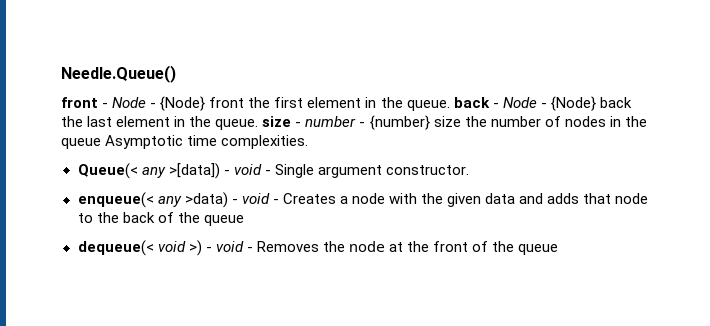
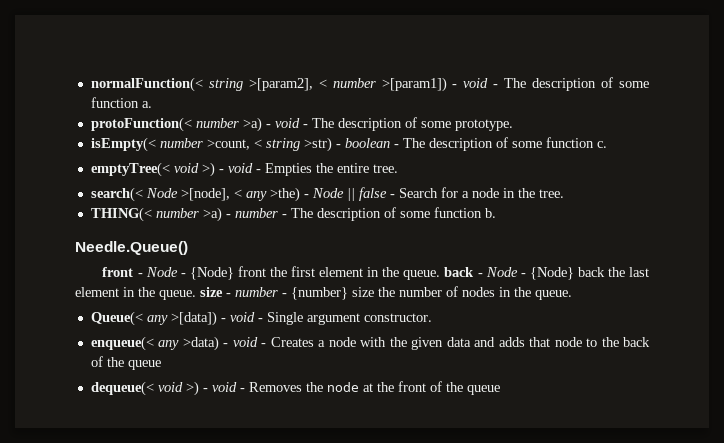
(61, 74) none -> [90,77,650,92] [90,97,152,108] [90,117,513,132] [90,137,607,152] [90,162,398,177] [90,187,564,202] [90,207,496,222] normalFunction(< string >[param2], < number >[param1]) - void - The description of some function a. // protoFunction(< number >a) - void - The description of some prototype. // isEmpty(< number >count, < string >str) - boolean - The description of some function c. // emptyTree(< void >) - void - Empties the entire tree. // search(< Node >[node], < any >the) - Node || false - Search for a node in the tree. // THING(< number >a) - number - The description of some function b. //
[61,135,309,149] queue Asymptotic time complexities. -> [535,290,572,300] queue.

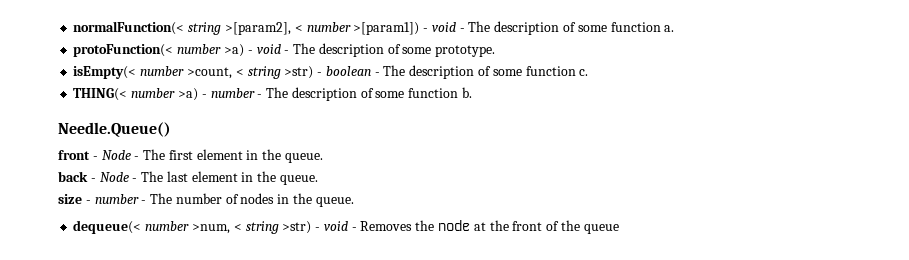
[90,162,398,177] [90,187,564,202] // emptyTree(< void >) - void - Empties the entire tree. // search(< Node >[node], < any >the) - Node || false - Search for a node in the tree. -> (589, 72) none
[189,266,287,280] {Node} front the -> [143,149,166,160] The
(441, 275) none -> (324, 158) //
[529,267,625,280] {Node} back the -> [141,171,164,182] The
(196, 295) none -> (319, 180) //
[291,287,395,300] {number} size the -> [150,193,173,204] The
[90,311,432,326] [90,336,650,351] [90,356,161,370] [90,381,199,396] Queue(< any >[data]) - void - Single argument constructor. // enqueue(< any >data) - void - Creates a node with the given data and adds that node to the back of the queue // dequeue(< void >) -> [73,220,312,234] dequeue(< number >num, < string >str)

